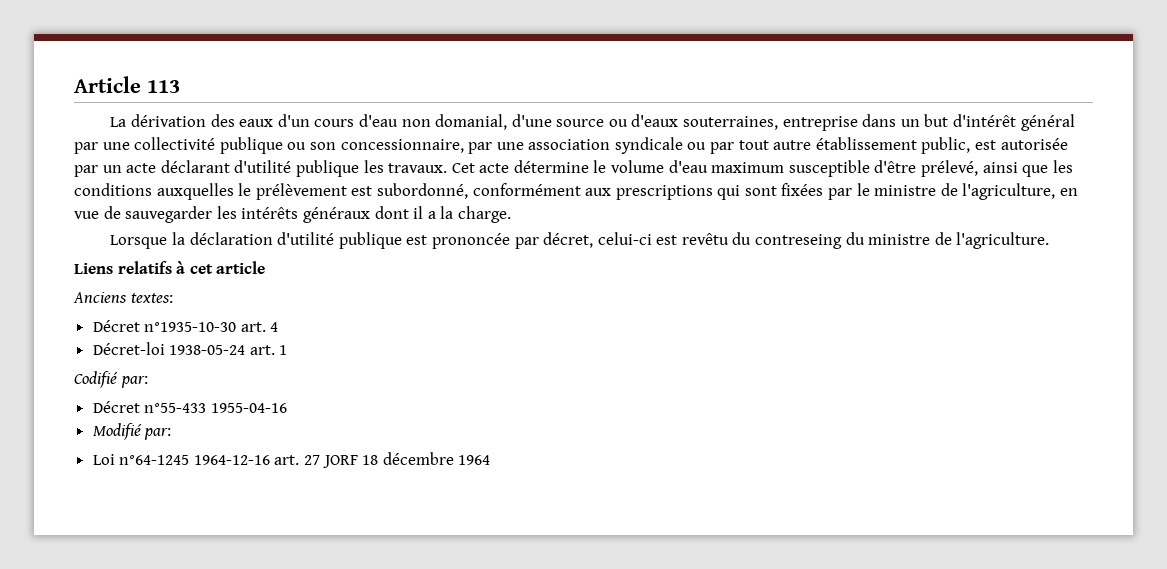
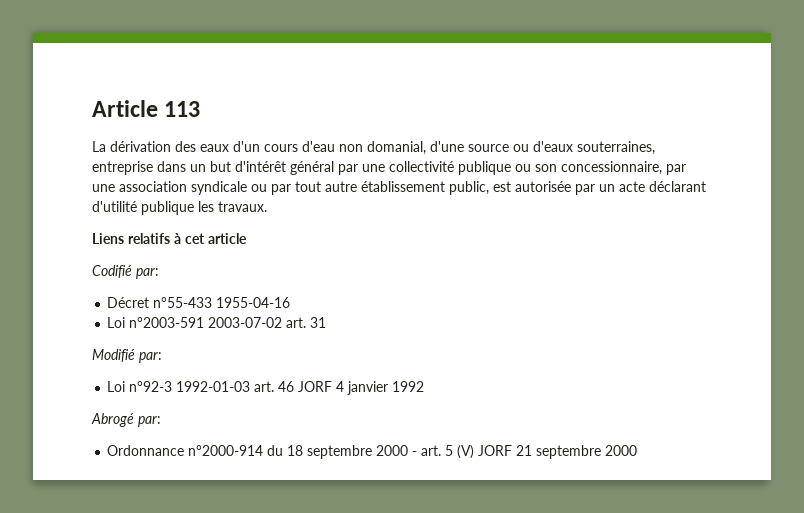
[451,160,1073,177] [74,183,1079,200] [74,206,511,223] [110,232,1050,249] Cet acte détermine le volume d'eau maximum susceptible d'être prélevé, ainsi que les conditions auxquelles le prélèvement est subordonné, conformément aux prescriptions qui sont fixées par le ministre de l'agriculture, en vue de sauvegarder les intérêts généraux dont il a la charge. // Lorsque la déclaration d'utilité publique est prononcée par décret, celui-ci est revêtu du contreseing du ministre de l'agriculture. -> (267, 206) none
[73,292,173,303] [92,320,279,332] [92,342,288,355] // Anciens textes: // Décret n°1935-10-30 art. 4 // Décret-loi 1938-05-24 art. 1 -> (247, 238) none
[92,423,172,440] [92,452,491,468] Modifié par: // Loi n°64-1245 1964-12-16 art. 27 JORF 18 décembre 1964 -> [107,317,327,328] [92,349,162,363] [107,381,425,395] [91,413,161,427] [107,445,638,459] Loi n°2003-591 2003-07-02 art. 31 // Modifié par: // Loi n°92-3 1992-01-03 art. 46 JORF 4 janvier 1992 // Abrogé par: // Ordonnance n°2000-914 du 18 septembre 2000 - art. 5 (V) JORF 21 septembre 2000

